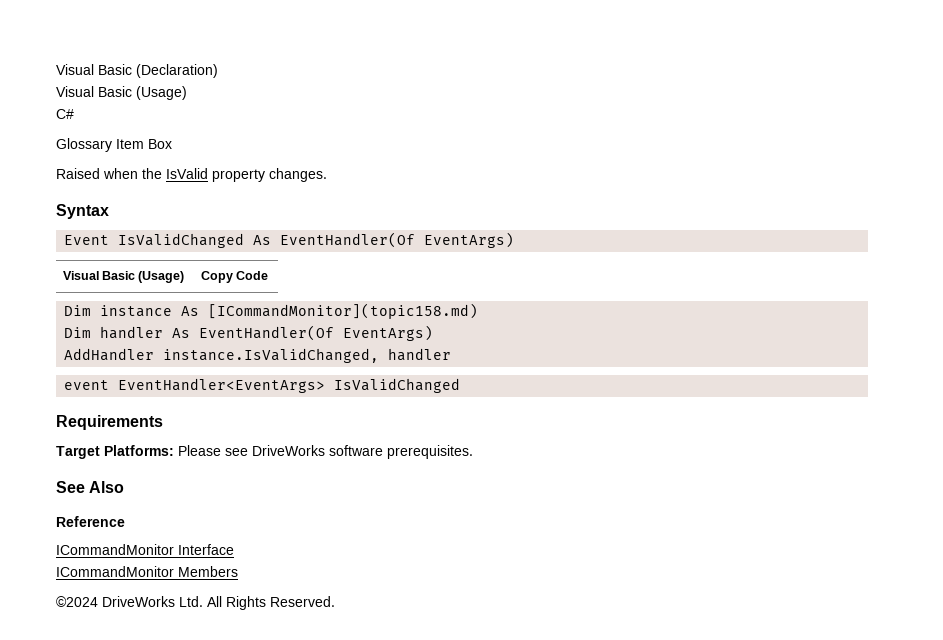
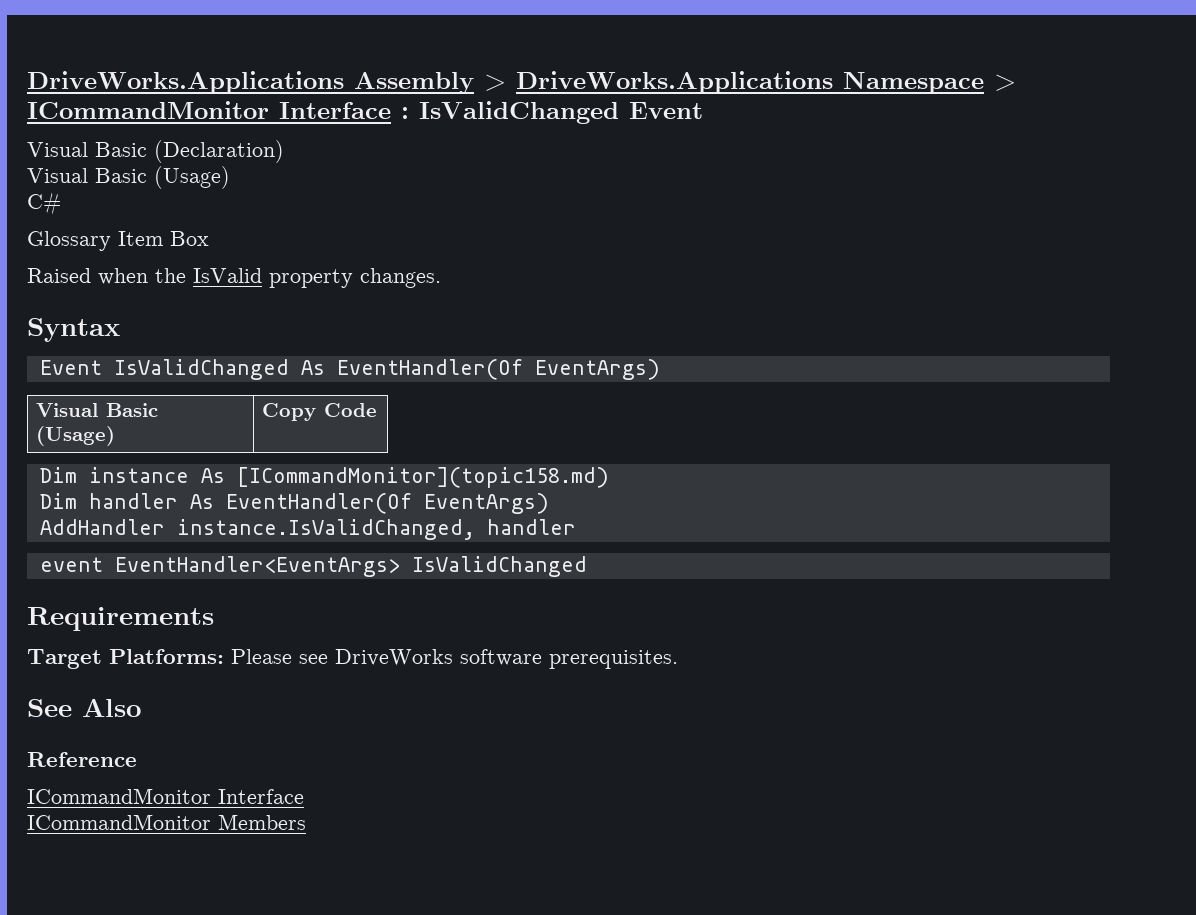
(56, 69) none -> [27,71,1016,94] [27,101,703,124] DriveWorks.Applications Assembly > DriveWorks.Applications Namespace > ICommandMonitor Interface : IsValidChanged Event //
[56,596,335,610] // ©2024 DriveWorks Ltd. All Rights Reserved. -> (306, 822) none

